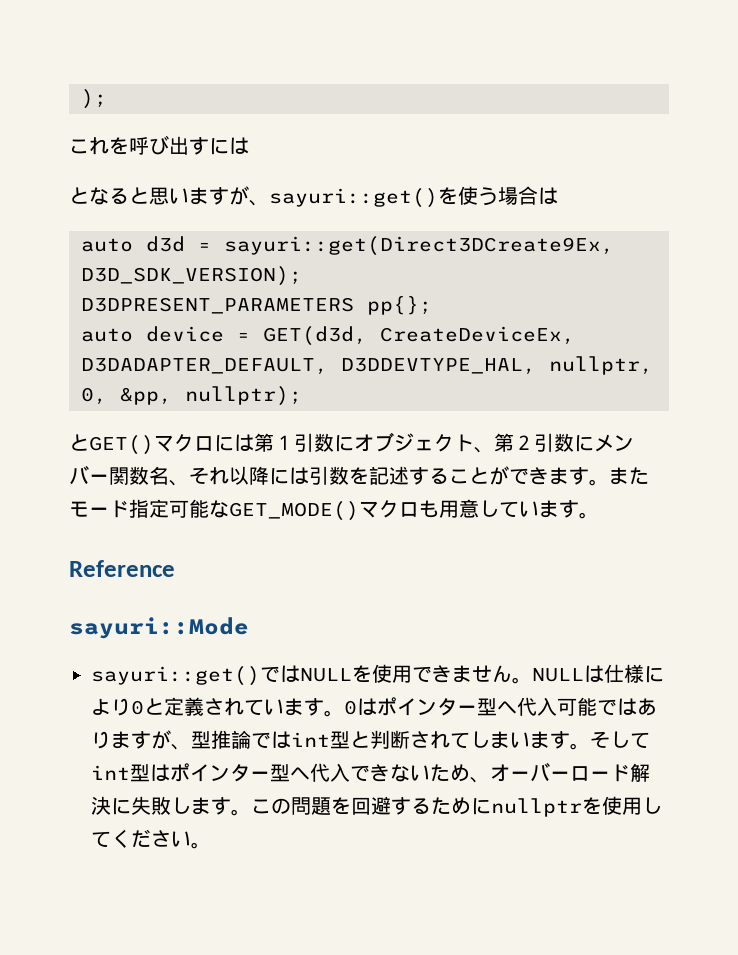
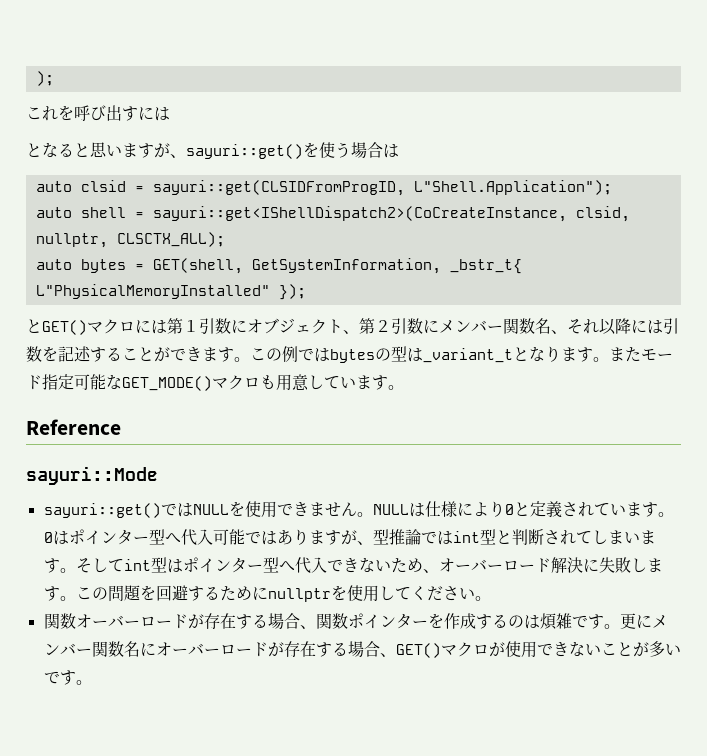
[146,236,614,256] [81,266,302,286] [81,296,432,315] [81,326,575,346] [81,356,653,375] [81,386,302,406] d3d = sayuri::get(Direct3DCreate9Ex, D3D_SDK_VERSION); // D3DPRESENT_PARAMETERS pp{}; // auto device = GET(d3d, CreateDeviceEx, D3DADAPTER_DEFAULT, D3DDEVTYPE_HAL, nullptr, 0, &pp, nullptr); -> [80,180,612,196] [35,206,630,222] [35,232,225,248] [35,258,522,274] [35,284,306,300] clsid = sayuri::get(CLSIDFromProgID, L"Shell.Application"); // auto shell = sayuri::get<IShellDispatch2>(CoCreateInstance, clsid, nullptr, CLSCTX_ALL); // auto bytes = GET(shell, GetSystemInformation, _bstr_t{ L"PhysicalMemoryInstalled" });
(609, 482) none -> [250,346,609,363] この例ではbytesの型は_variant_tとなります。
(211, 845) none -> [43,613,668,630] [43,641,681,658] [43,670,92,685] // 関数オーバーロードが存在する場合、関数ポインターを作成するのは煩雑です。更にメンバー関数名にオーバーロードが存在する場合、GET()マクロが使用できないことが多いです。

